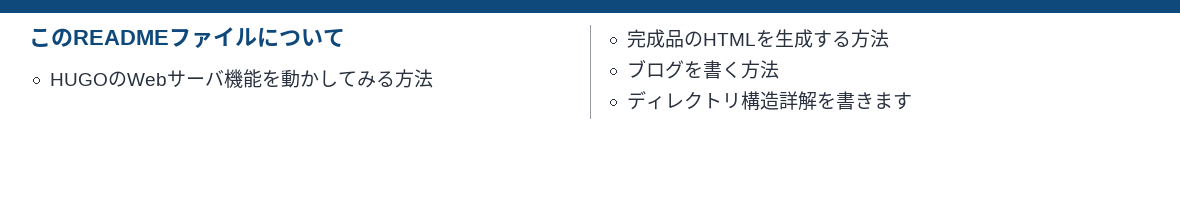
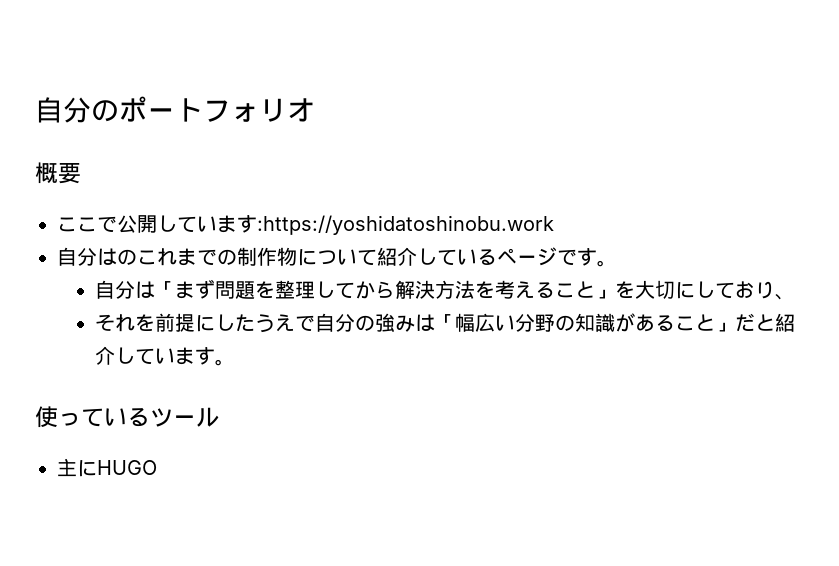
[29,27,345,48] [49,69,433,88] [626,29,889,48] [626,59,779,79] [626,91,912,111] このREADMEファイルについて // HUGOのWebサーバ機能を動かしてみる方法 // 完成品のHTMLを生成する方法 // ブログを書く方法 // ディレクトリ構造詳解を書きます -> [35,96,315,123] [35,162,81,184] [57,215,554,235] [57,247,617,267] [94,279,795,300] [94,313,795,333] [94,346,235,366] [35,406,219,428] [57,458,157,477] 自分のポートフォリオ // 概要 // ここで公開しています:https://yoshidatoshinobu.work // 自分はのこれまでの制作物について紹介しているページです。 // 自分は「まず問題を整理してから解決方法を考えること」を大切にしており、 // それを前提にしたうえで自分の強みは「幅広い分野の知識があること」だと紹介しています。 // 使っているツール // 主にHUGO

